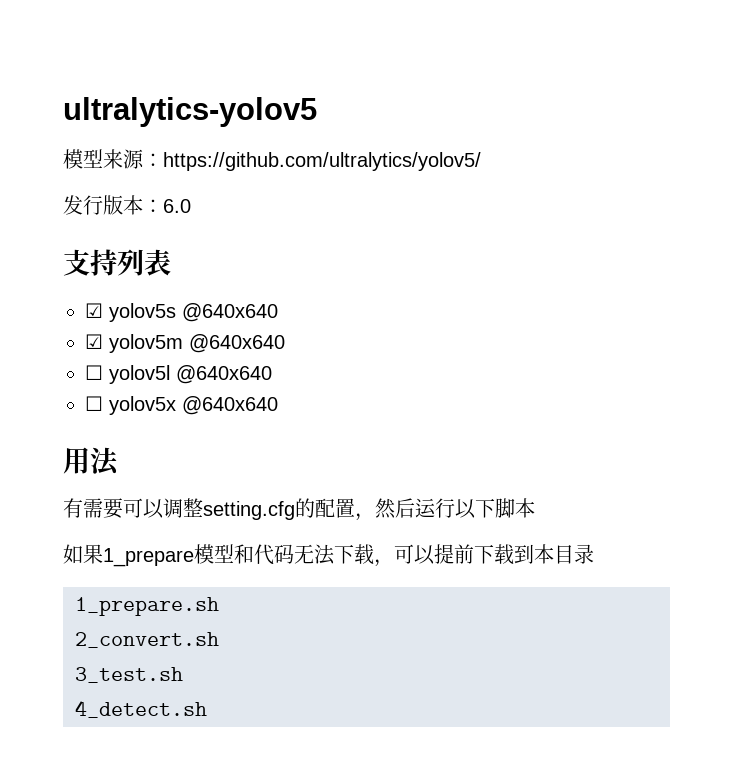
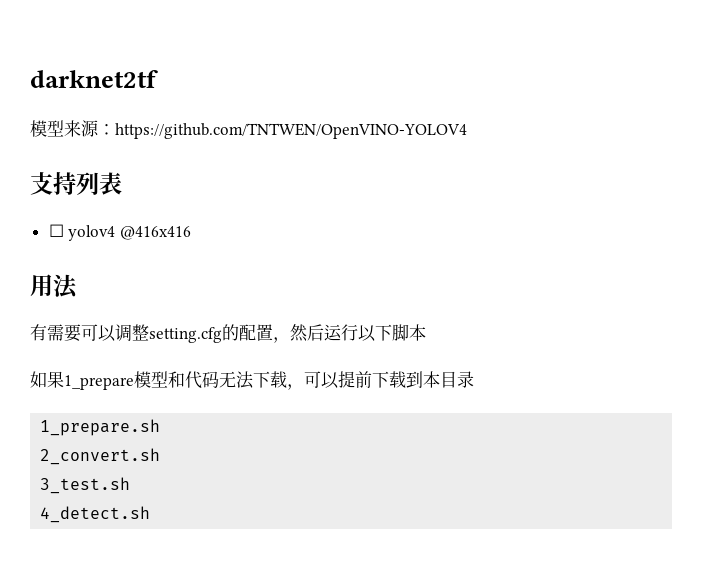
[63,97,317,127] ultralytics-yolov5 -> [30,70,158,88] darknet2tf
[163,152,481,171] [63,195,191,215] [63,249,171,276] [85,303,278,322] [85,334,285,353] [85,365,272,384] [85,396,278,415] https://github.com/ultralytics/yolov5/ // 发行版本：6.0 // 支持列表 // ☑ yolov5s @640x640 // ☑ yolov5m @640x640 // ☐ yolov5l @640x640 // ☐ yolov5x @640x640 -> [115,123,467,139] [30,172,122,195] [48,224,191,241] https://github.com/TNTWEN/OpenVINO-YOLOV4 // 支持列表 // ☐ yolov4 @416x416

